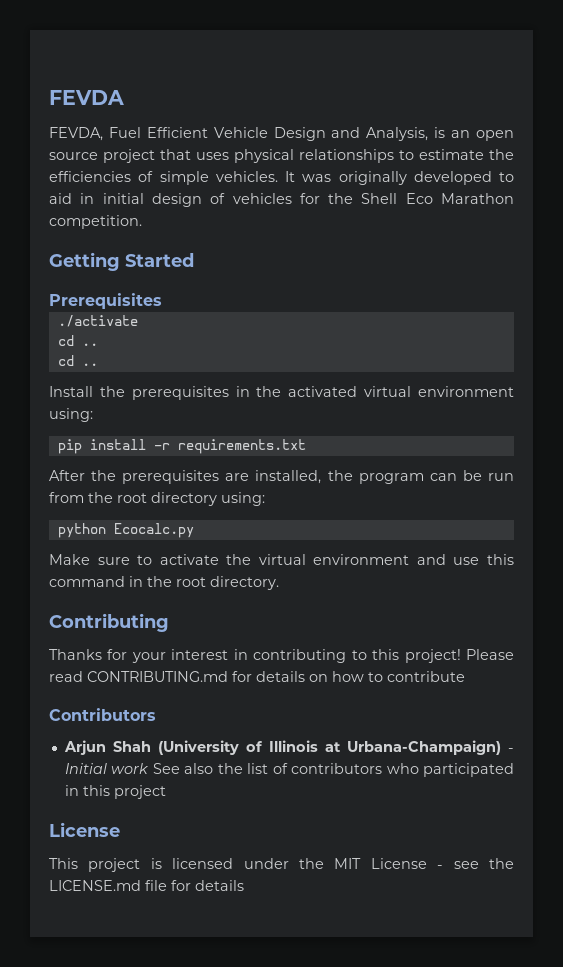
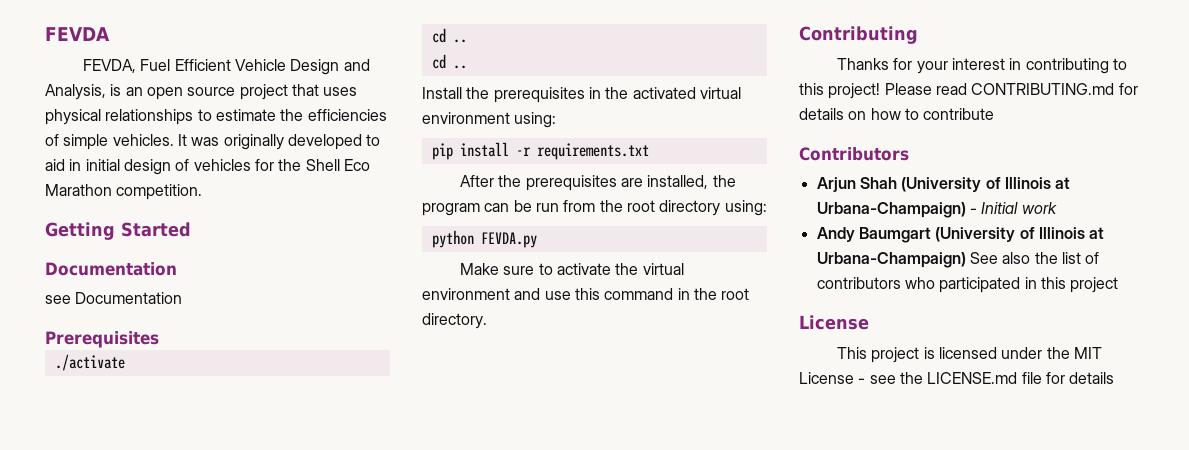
(194, 260) none -> [45,262,177,276] [45,292,183,304] // Documentation // see Documentation
[113,523,194,538] Ecocalc.py -> [480,232,537,248] FEVDA.py
(150, 768) none -> [816,227,1105,243] [816,252,966,268] // Andy Baumgart (University of Illinois at Urbana-Champaign)

